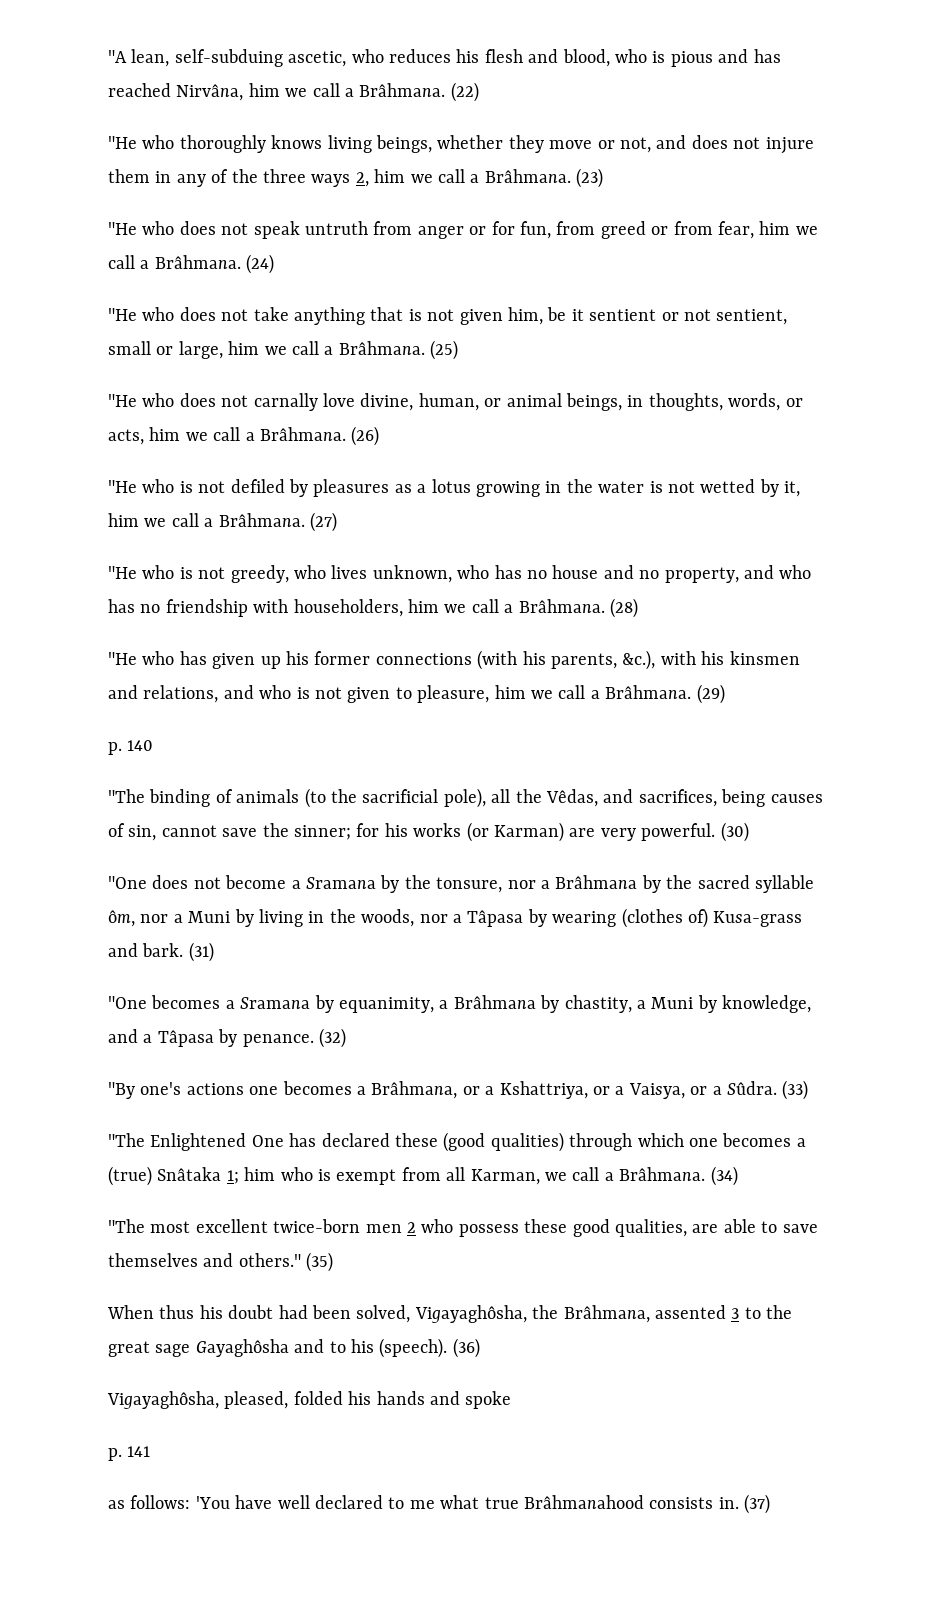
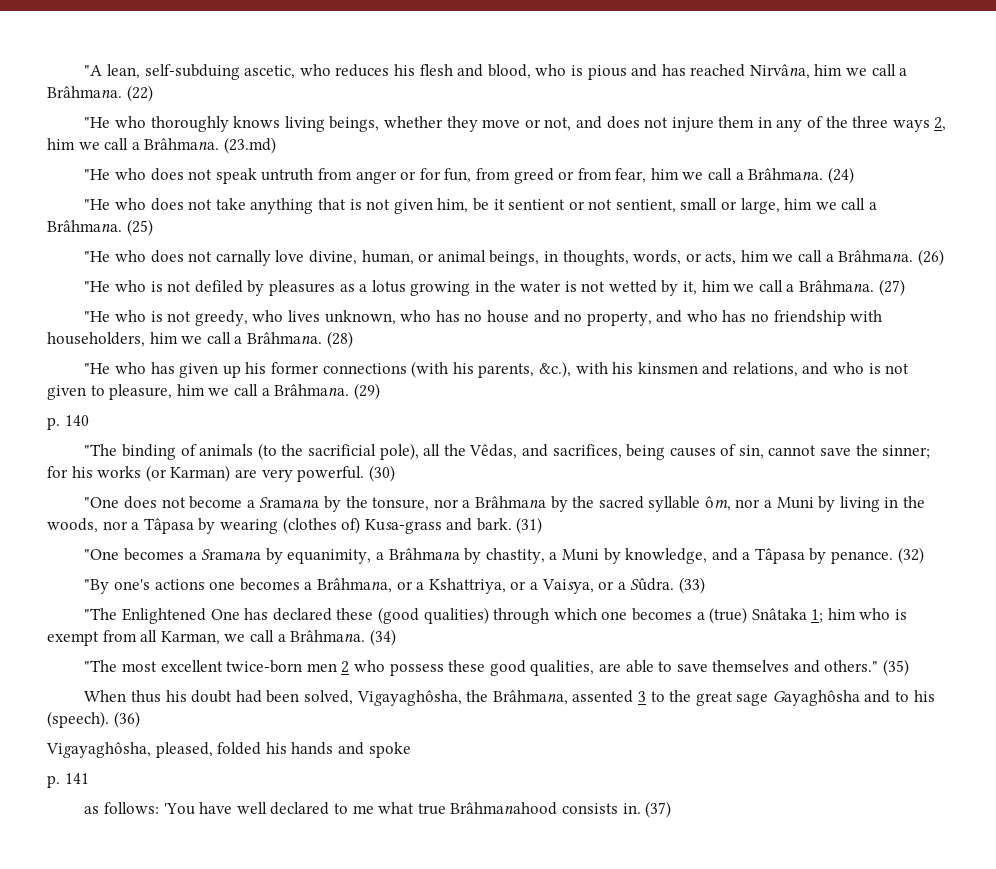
[576,168,604,188] (23) -> [223,137,276,154] (23.md)

